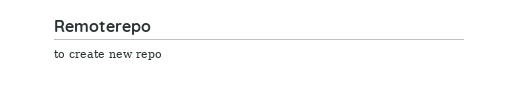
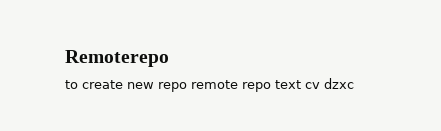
(162, 56) none -> [191,78,354,92] remote repo text cv dzxc

